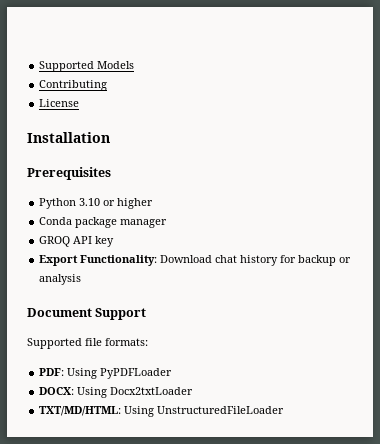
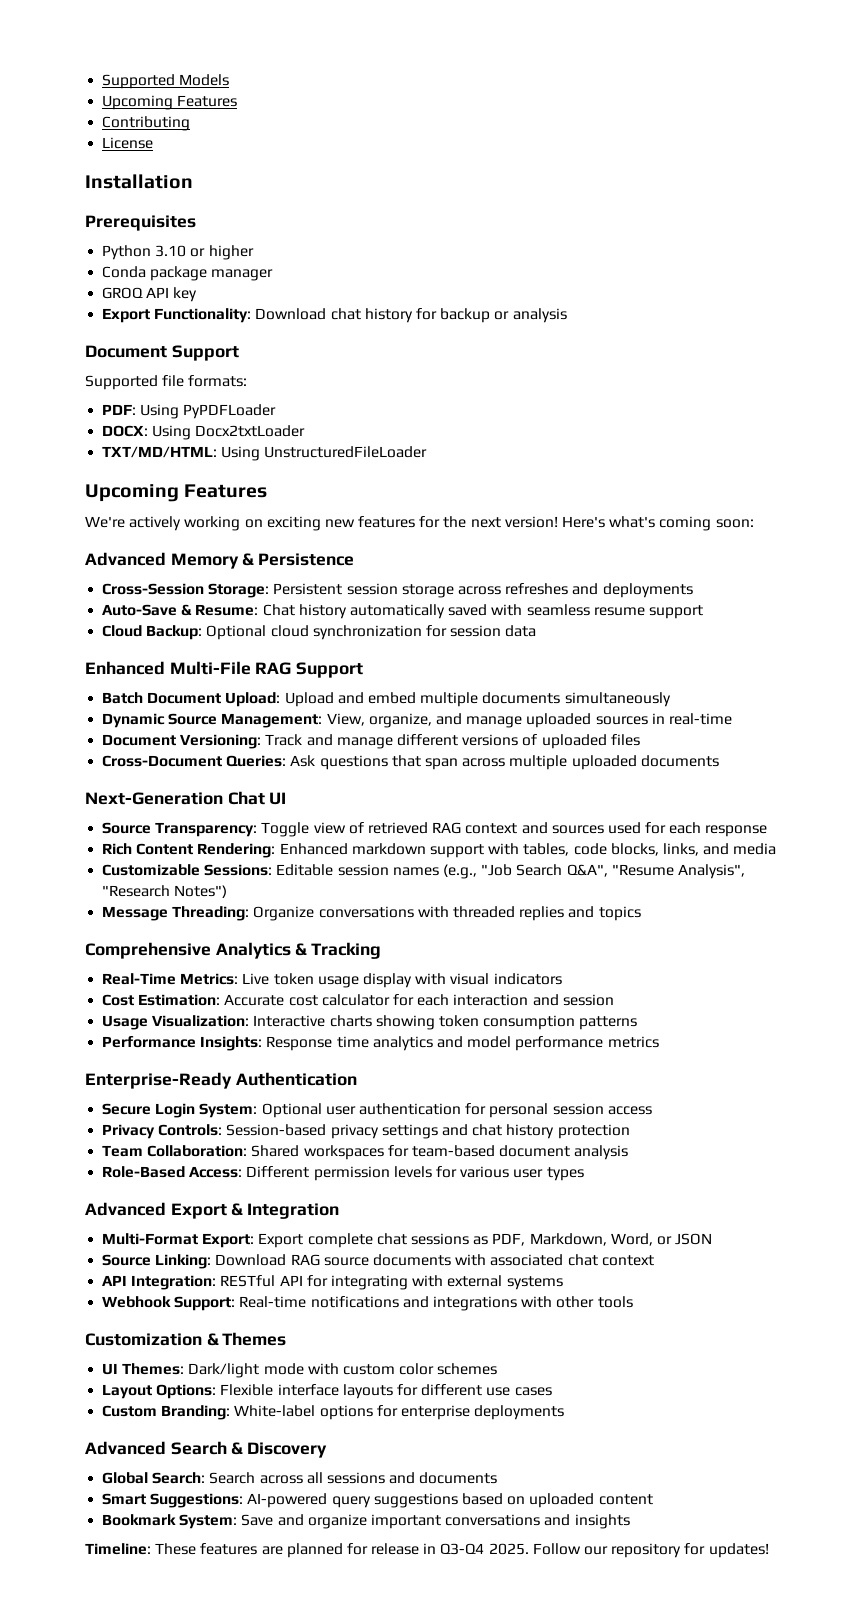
(135, 65) none -> [102,95,238,110] // Upcoming Features
(285, 410) none -> [85,484,268,502] [85,516,754,531] [85,552,355,569] [102,583,693,598] [102,604,703,619] [102,625,537,640] [85,661,364,678] [102,692,671,707] [102,713,732,728] [102,734,640,749] [102,755,719,770] [85,791,287,805] [102,822,768,837] [102,843,777,858] [102,864,745,879] [102,885,228,898] [102,906,641,921] [85,942,382,959] [102,973,562,988] [102,994,614,1006] [102,1015,638,1030] [102,1036,659,1051] [85,1072,357,1089] [102,1103,652,1118] [102,1124,630,1139] [102,1145,629,1160] [102,1166,584,1181] [85,1202,340,1219] [102,1233,713,1248] [102,1254,654,1269] [102,1275,563,1290] [102,1296,633,1311] [85,1332,287,1346] [102,1363,498,1378] [102,1384,552,1399] [102,1405,565,1420] [85,1441,328,1458] [102,1472,498,1484] [102,1493,653,1508] [102,1514,630,1529] [85,1543,769,1558] // Upcoming Features // We're actively working on exciting new features for the next version! Here's what's coming soon: // Advanced Memory & Persistence // Cross-Session Storage: Persistent session storage across refreshes and deployments // Auto-Save & Resume: Chat history automatically saved with seamless resume support // Cloud Backup: Optional cloud synchronization for session data // Enhanced Multi-File RAG Support // Batch Document Upload: Upload and embed multiple documents simultaneously // Dynamic Source Management: View, organize, and manage uploaded sources in real-time // Document Versioning: Track and manage different versions of uploaded files // Cross-Document Queries: Ask questions that span across multiple uploaded documents // Next-Generation Chat UI // Source Transparency: Toggle view of retrieved RAG context and sources used for each response // Rich Content Rendering: Enhanced markdown support with tables, code blocks, links, and media // Customizable Sessions: Editable session names (e.g., "Job Search Q&A", "Resume Analysis", "Research Notes") // Message Threading: Organize conversations with threaded replies and topics // Comprehensive Analytics & Tracking // Real-Time Metrics: Live token usage display with visual indicators // Cost Estimation: Accurate cost calculator for each interaction and session // Usage Visualization: Interactive charts showing token consumption patterns // Performance Insights: Response time analytics and model performance metrics // Enterprise-Ready Authentication // Secure Login System: Optional user authentication for personal session access // Privacy Controls: Session-based privacy settings and chat history protection // Team Collaboration: Shared workspaces for team-based document analysis // Role-Based Access: Different permission levels for various user types // Advanced Export & Integration // Multi-Format Export: Export complete chat sessions as PDF, Markdown, Word, or JSON // Source Linking: Download RAG source documents with associated chat context // API Integration: RESTful API for integrating with external systems // Webhook Support: Real-time notifications and integrations with other tools // Customization & Themes // UI Themes: Dark/light mode with custom color schemes // Layout Options: Flexible interface layouts for different use cases // Custom Branding: White-label options for enterprise deployments // Advanced Search & Discovery // Global Search: Search across all sessions and documents // Smart Suggestions: AI-powered query suggestions based on uploaded content // Bookmark System: Save and organize important conversations and insights // Timeline: These features are planned for release in Q3-Q4 2025. Follow our repository for updates!

